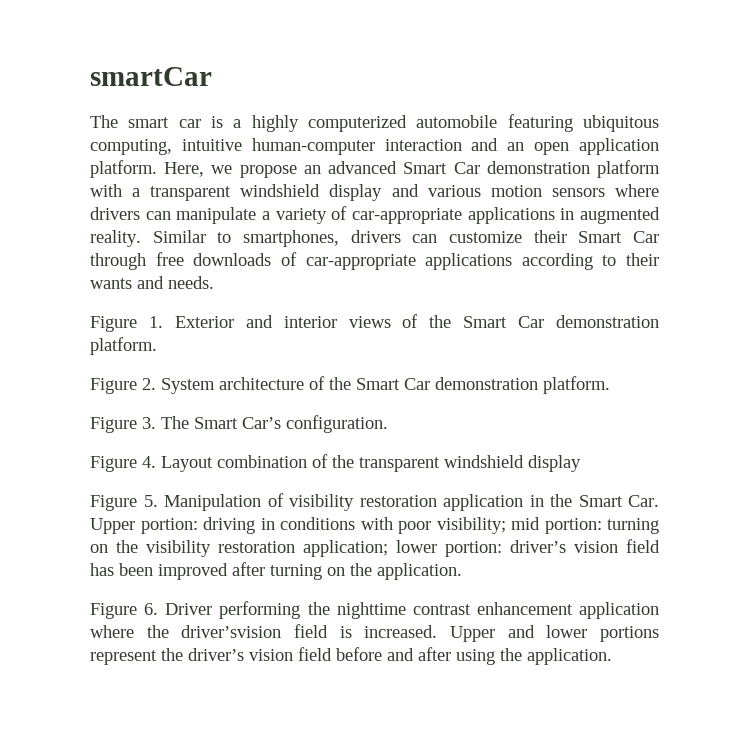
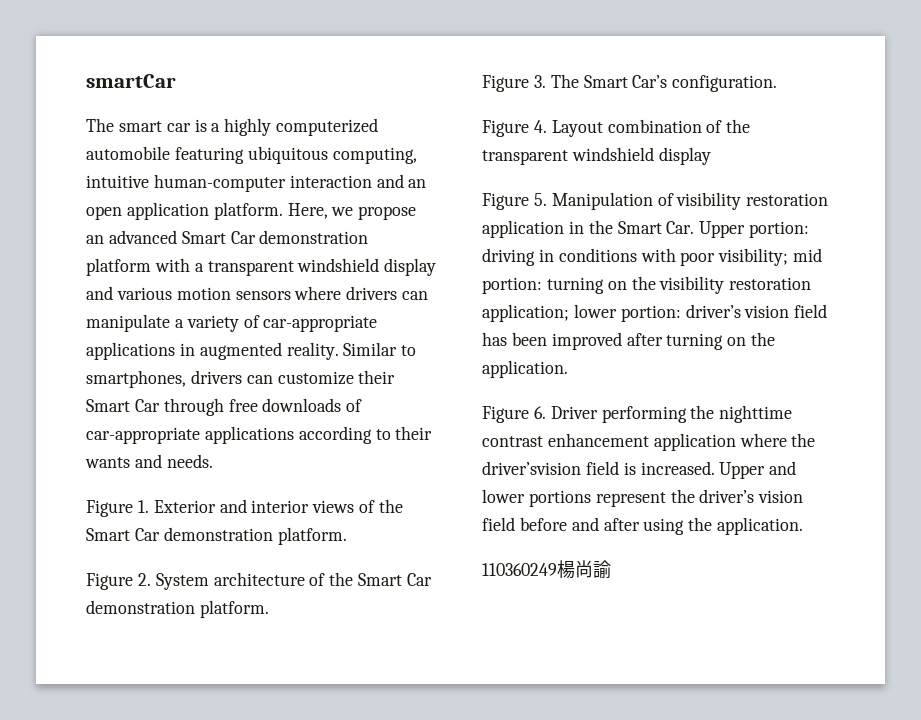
(612, 656) none -> [482,560,611,579] // 110360249楊尚諭

